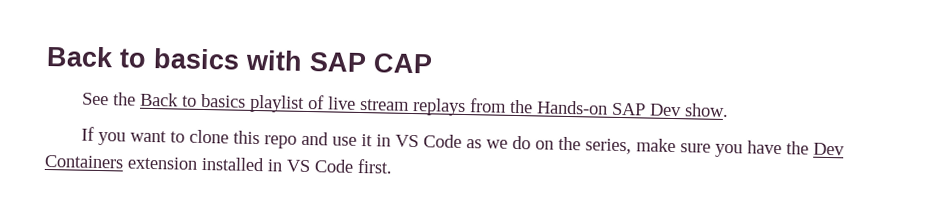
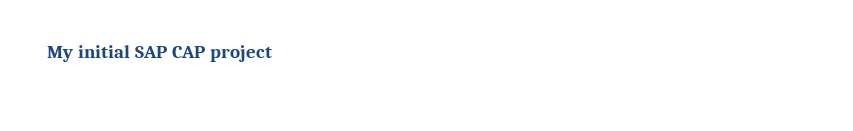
[46,45,433,74] [81,92,729,118] [80,126,845,158] [44,154,393,174] Back to basics with SAP CAP // See the Back to basics playlist of live stream replays from the Hands-on SAP Dev show. // If you want to clone this repo and use it in VS Code as we do on the series, make sure you have the Dev Containers extension installed in VS Code first. -> [47,45,272,62] My initial SAP CAP project

